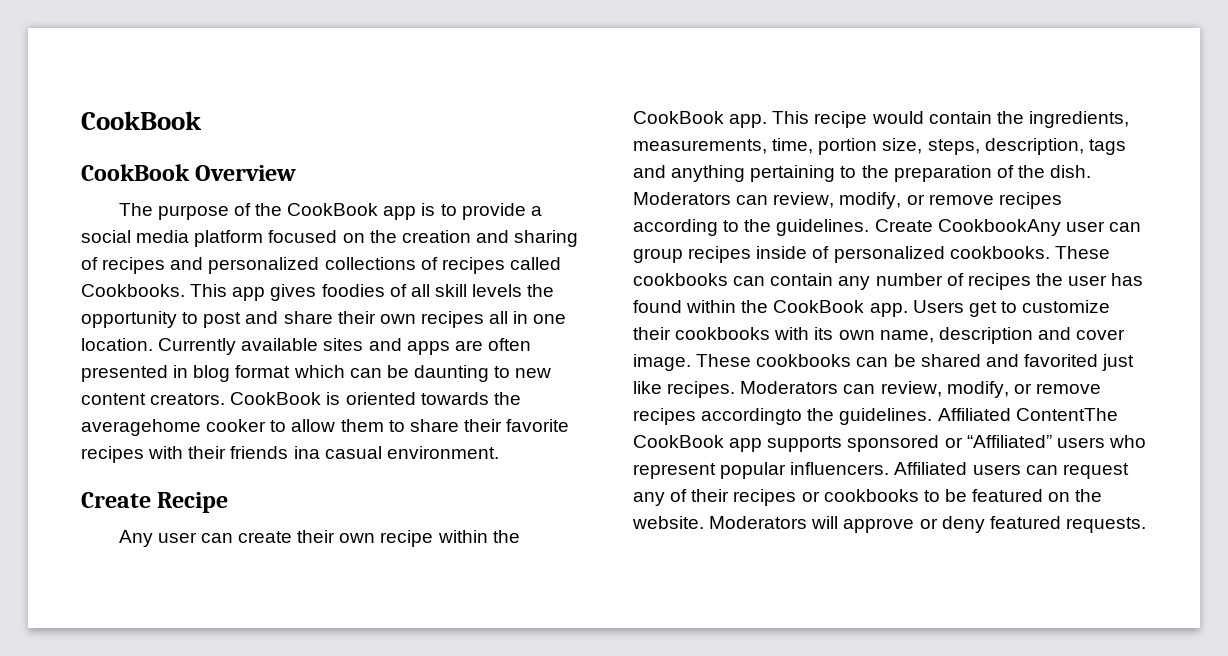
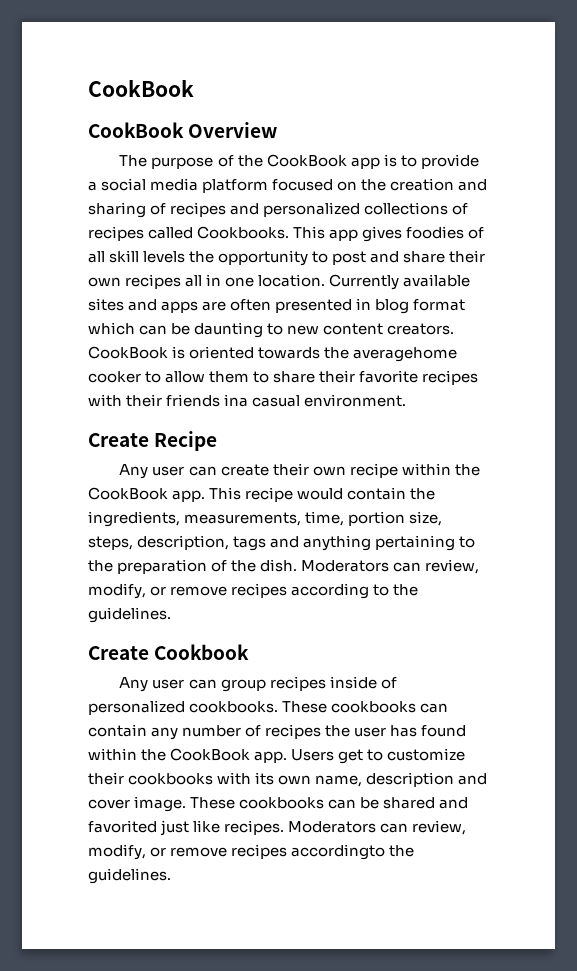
[874,219,1061,236] Create CookbookAny -> [88,644,250,660] [119,677,149,692] // Create Cookbook // Any
[937,408,1118,421] [633,435,1146,452] [633,462,1129,479] [633,489,1103,506] [632,516,1146,533] Affiliated ContentThe CookBook app supports sponsored or “Affiliated” users who represent popular influencers. Affiliated users can request any of their recipes or cookbooks to be featured on the website. Moderators will approve or deny featured requests. -> (171, 876) none

